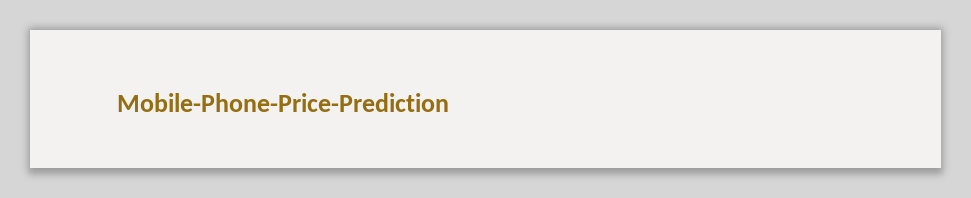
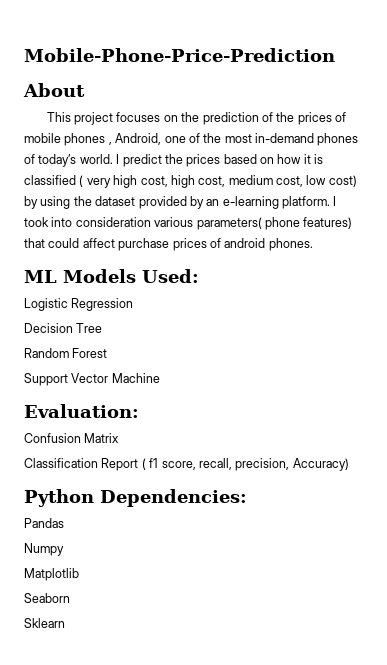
(449, 102) none -> [23,83,85,97] [46,112,347,125] [24,133,359,146] [24,154,324,167] [24,175,357,188] [24,196,337,209] [24,217,353,230] [24,238,313,251] [24,269,199,283] [24,298,134,311] [24,323,103,333] [24,348,108,358] [24,373,160,386] [24,404,139,418] [24,433,120,443] [24,458,349,471] [24,489,247,507] [24,518,64,528] [24,543,64,556] [24,568,79,581] [24,593,70,603] [24,618,65,628] // About // This project focuses on the prediction of the prices of mobile phones , Android, one of the most in-demand phones of today’s world. I predict the prices based on how it is classified ( very high cost, high cost, medium cost, low cost) by using the dataset provided by an e-learning platform. I took into consideration various parameters( phone features) that could affect purchase prices of android phones. // ML Models Used: // Logistic Regression // Decision Tree // Random Forest // Support Vector Machine // Evaluation: // Confusion Matrix // Classification Report ( f1 score, recall, precision, Accuracy) // Python Dependencies: // Pandas // Numpy // Matplotlib // Seaborn // Sklearn

